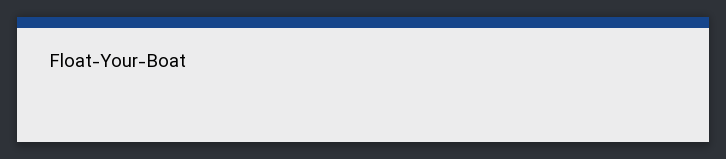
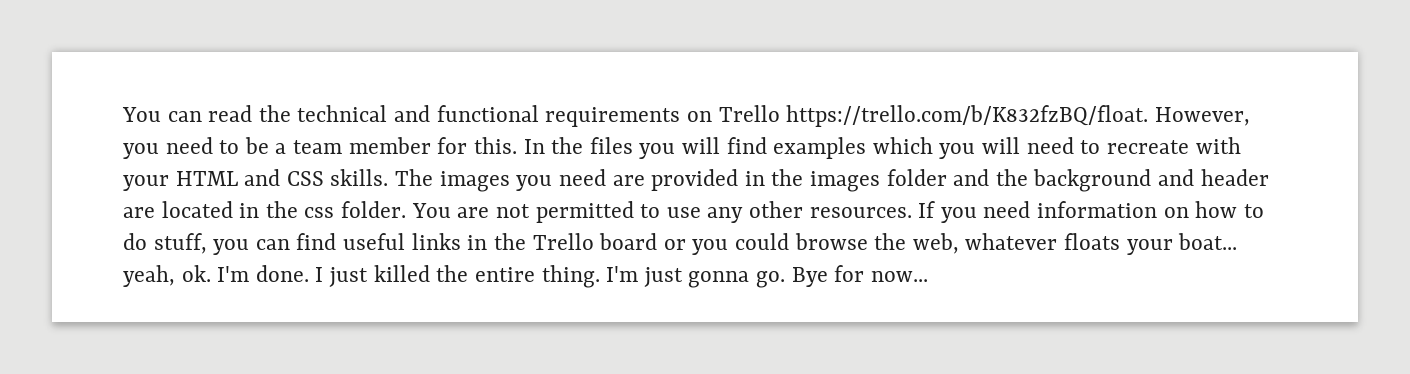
[49,53,186,67] Float-Your-Boat -> [122,105,1250,127] [123,137,1241,159] [123,169,1269,192] [123,201,1264,223] [123,233,1238,255] [123,265,928,288] You can read the technical and functional requirements on Trello https://trello.com/b/K832fzBQ/float. However, you need to be a team member for this. In the files you will find examples which you will need to recreate with your HTML and CSS skills. The images you need are provided in the images folder and the background and header are located in the css folder. You are not permitted to use any other resources. If you need information on how to do stuff, you can find useful links in the Trello board or you could browse the web, whatever floats your boat... yeah, ok. I'm done. I just killed the entire thing. I'm just gonna go. Bye for now...

